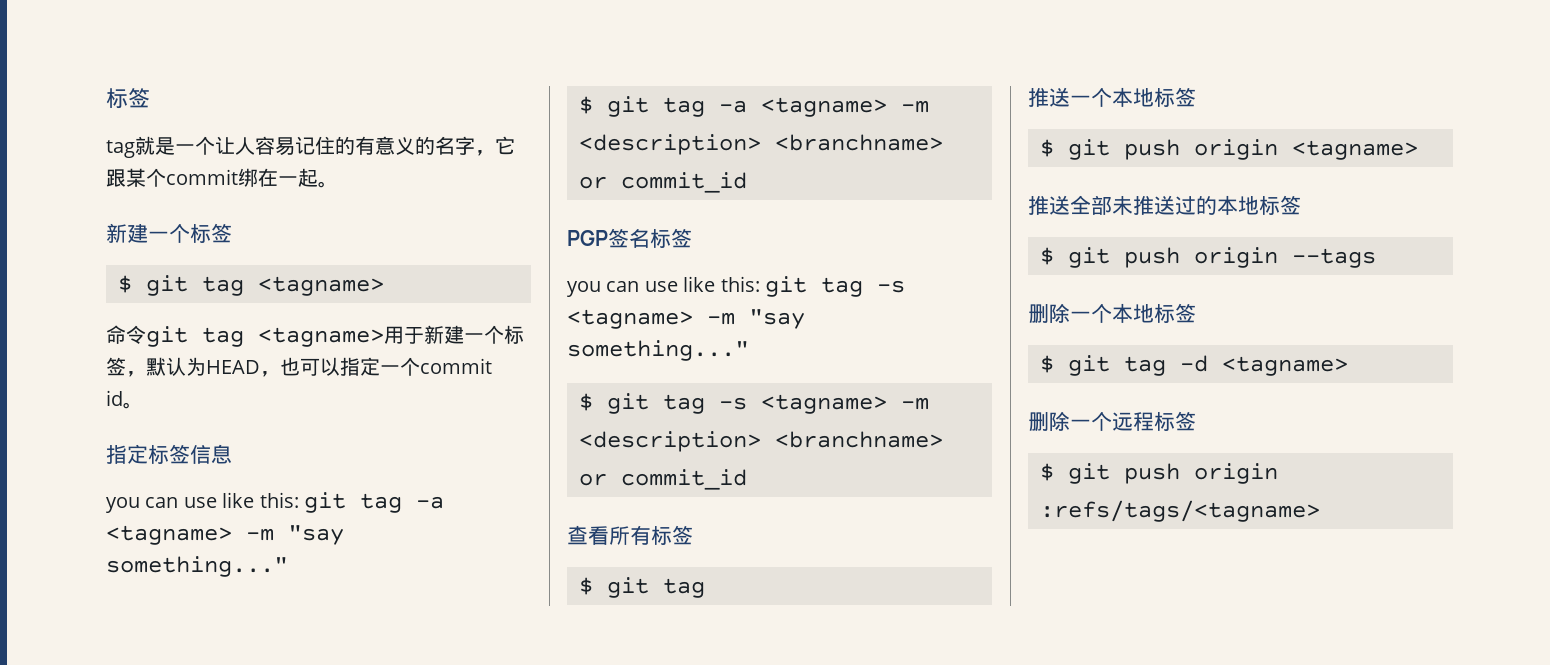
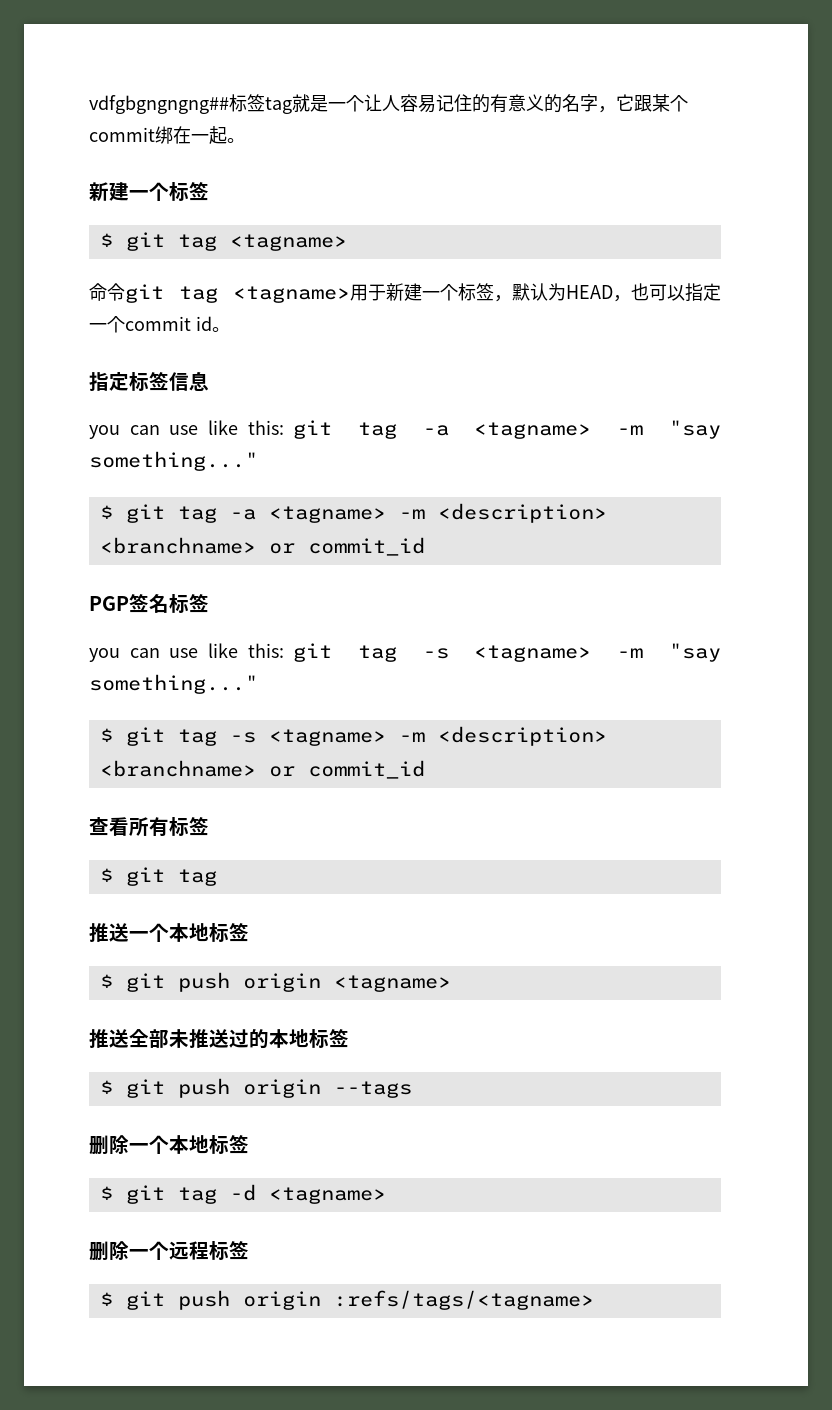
[106,88,150,109] 标签 // -> [89,94,265,114] vdfgbgngngng##标签

